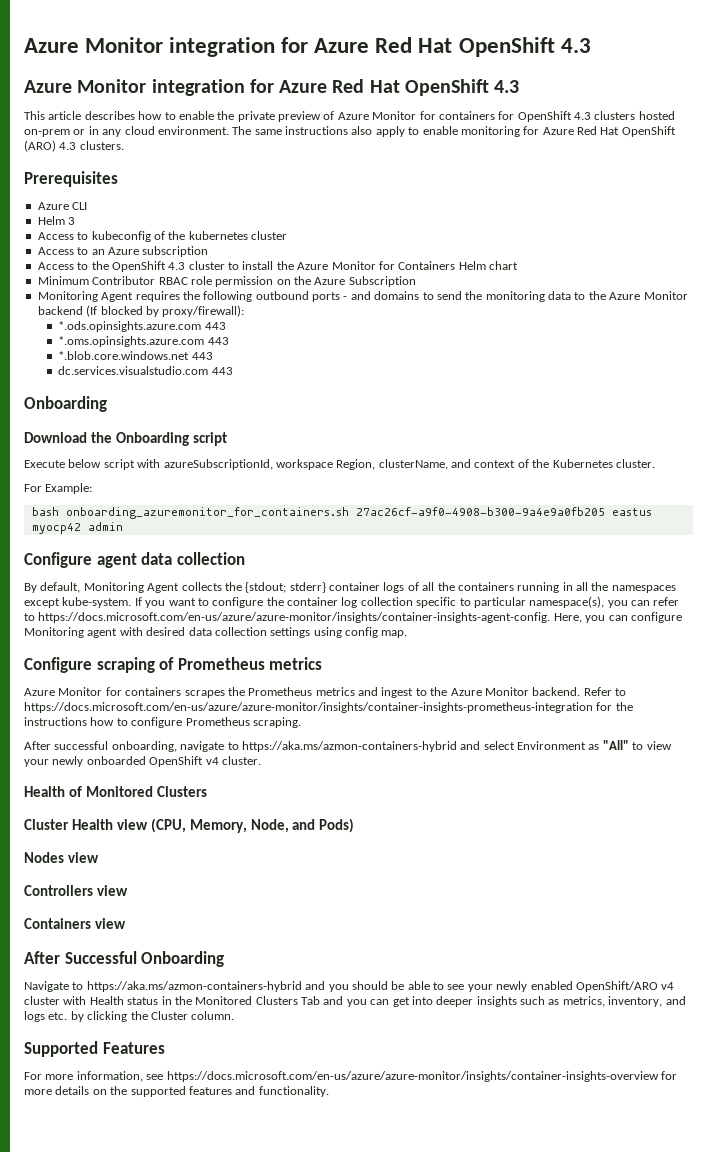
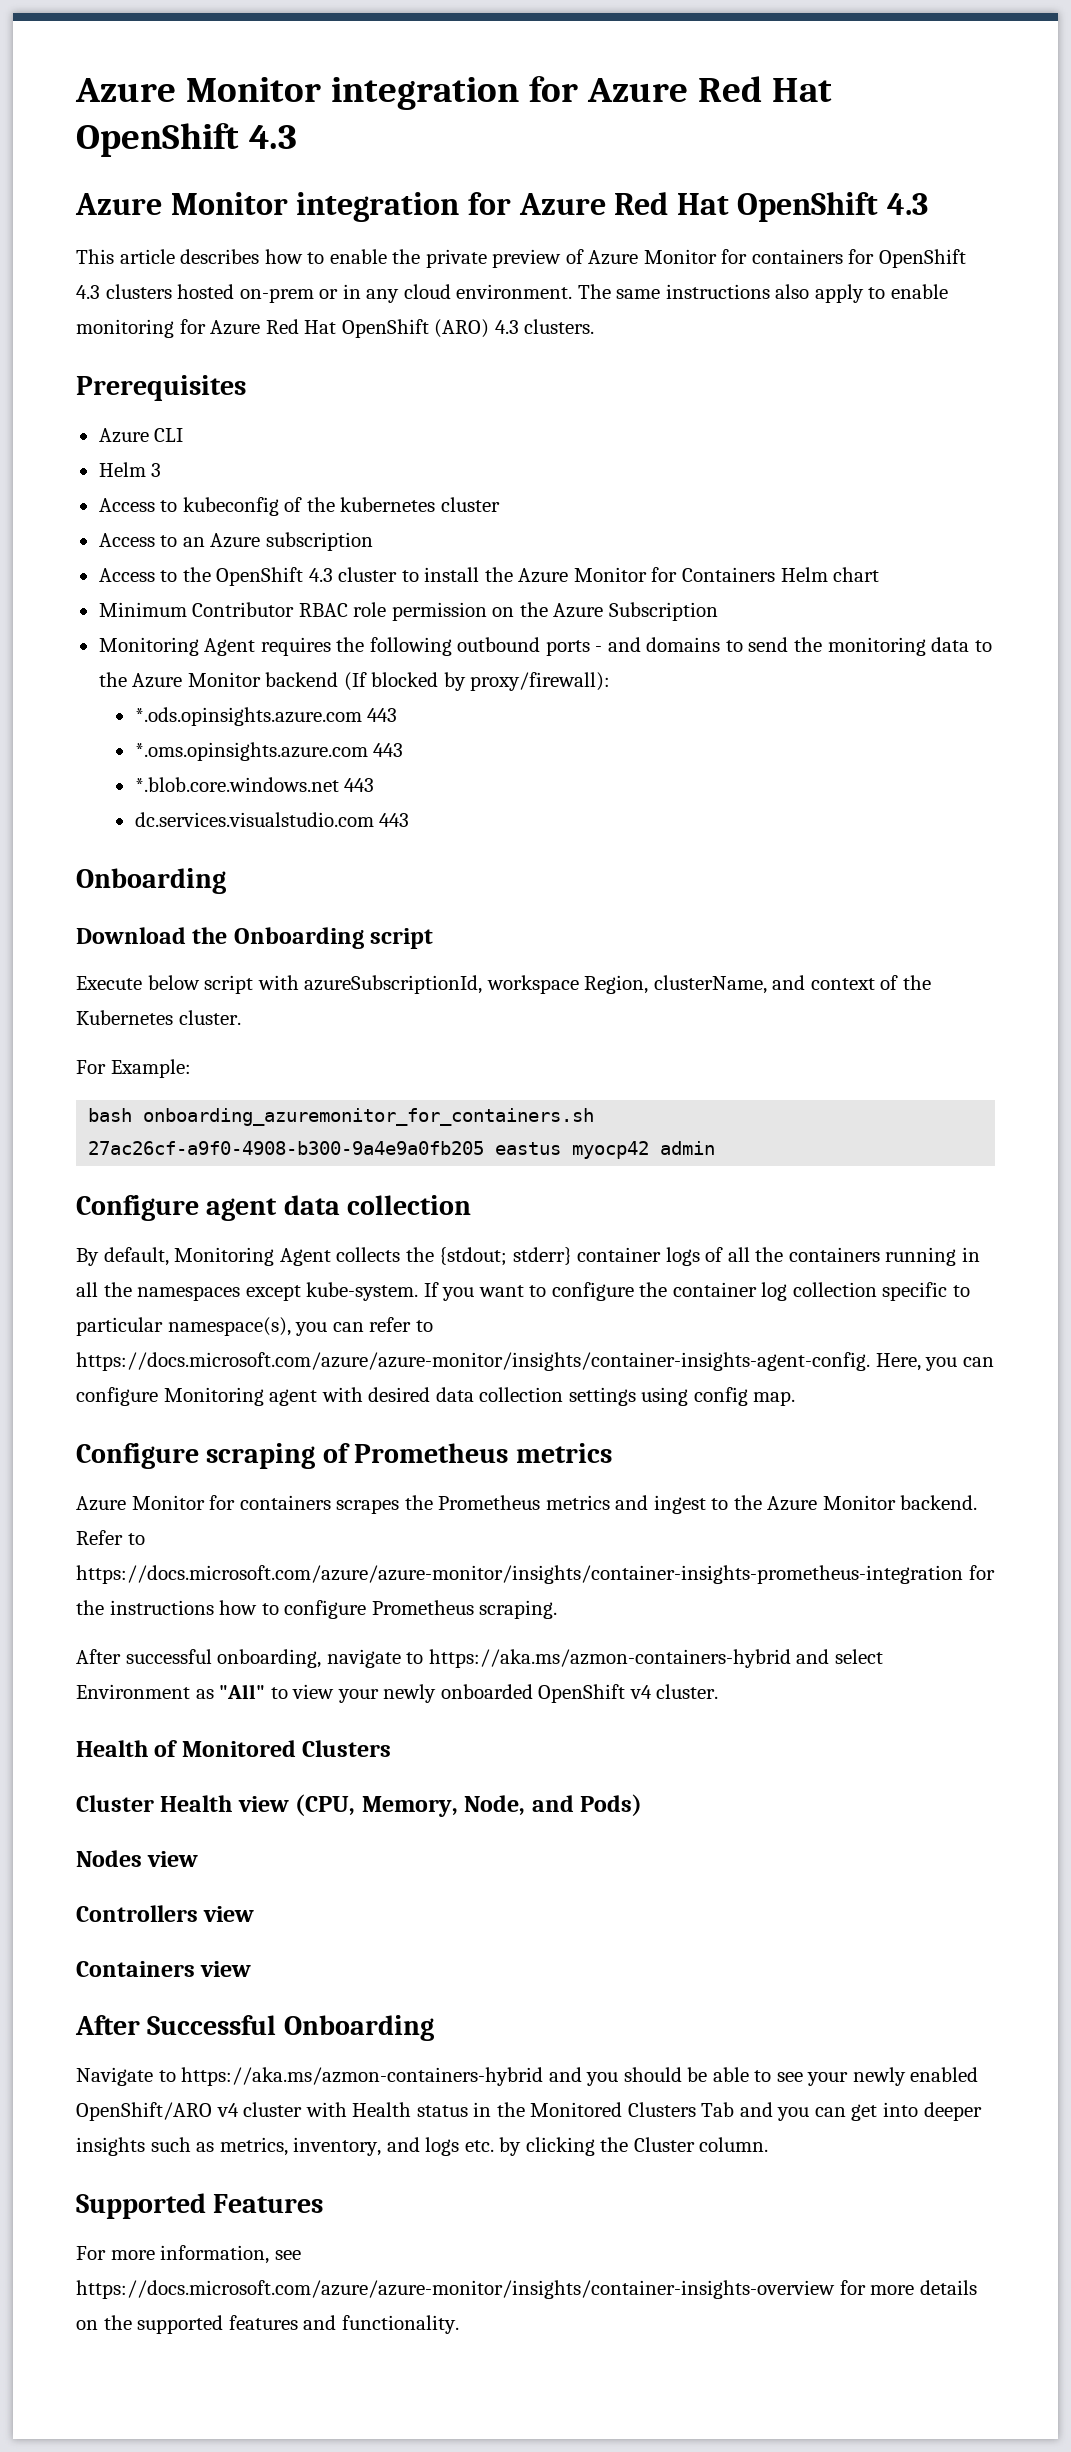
[38,612,551,623] https://docs.microsoft.com/en-us/azure/azure-monitor/insights/container-insights-agent-config. -> [76,1352,870,1371] https://docs.microsoft.com/azure/azure-monitor/insights/container-insights-agent-config.
[24,702,593,713] https://docs.microsoft.com/en-us/azure/azure-monitor/insights/container-insights-prometheus-integration -> [76,1565,963,1584] https://docs.microsoft.com/azure/azure-monitor/insights/container-insights-prometheus-integration
[166,1071,659,1082] https://docs.microsoft.com/en-us/azure/azure-monitor/insights/container-insights-overview -> [76,2280,835,2299] https://docs.microsoft.com/azure/azure-monitor/insights/container-insights-overview

